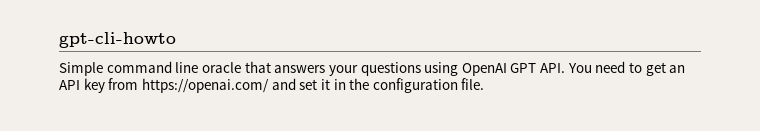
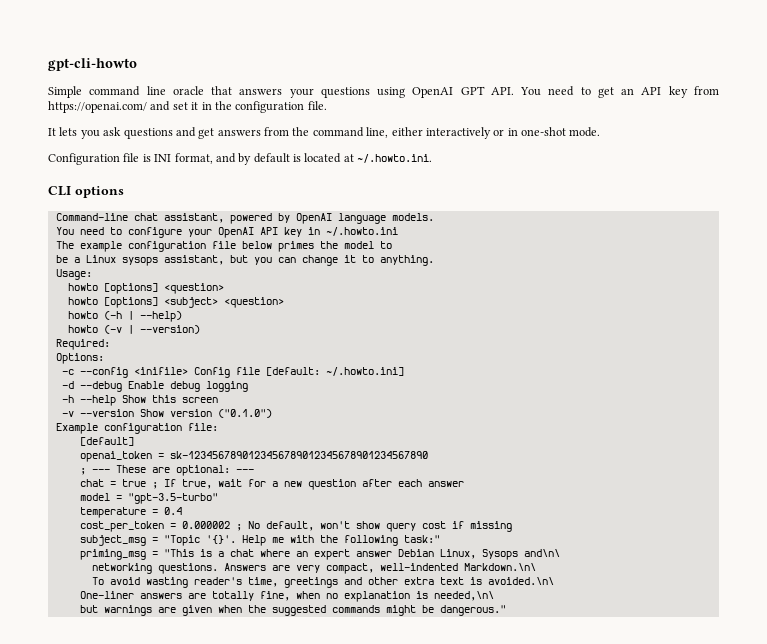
(485, 84) none -> [48,127,601,139] [48,153,433,165] [48,186,124,198] [55,213,434,224] [55,227,398,238] [55,241,392,252] [55,255,434,266] [55,269,92,280] [67,283,224,294] [67,297,284,308] [67,311,182,322] [67,325,200,334] [55,339,110,350] [55,353,104,364] [61,367,404,378] [61,381,248,392] [61,395,218,406] [61,409,272,418] [55,423,218,434] [79,437,134,446] [79,451,428,462] [79,465,254,476] [79,479,464,490] [79,493,218,504] [79,507,182,518] [79,521,512,532] [79,535,440,546] [79,549,560,560] [91,563,536,574] [91,577,554,588] [79,591,494,602] [79,605,506,616] // It lets you ask questions and get answers from the command line, either interactively or in one-shot mode. // Configuration file is INI format, and by default is located at ~/.howto.ini. // CLI options // Command-line chat assistant, powered by OpenAI language models. // You need to configure your OpenAI API key in ~/.howto.ini // The example configuration file below primes the model to // be a Linux sysops assistant, but you can change it to anything. // Usage: // howto [options] <question> // howto [options] <subject> <question> // howto (-h | --help) // howto (-v | --version) // Required: // Options: // -c --config <inifile> Config file [default: ~/.howto.ini] // -d --debug Enable debug logging // -h --help Show this screen // -v --version Show version ("0.1.0") // Example configuration file: // [default] // openai_token = sk-1234567890123456789012345678901234567890 // ; --- These are optional: --- // chat = true ; If true, wait for a new question after each answer // model = "gpt-3.5-turbo" // temperature = 0.4 // cost_per_token = 0.000002 ; No default, won't show query cost if missing // subject_msg = "Topic '{}'. Help me with the following task:" // priming_msg = "This is a chat where an expert answer Debian Linux, Sysops and\n\ // networking questions. Answers are very compact, well-indented Markdown.\n\ // To avoid wasting reader's time, greetings and other extra text is avoided.\n\ // One-liner answers are totally fine, when no explanation is needed,\n\ // but warnings are given when the suggested commands might be dangerous."

